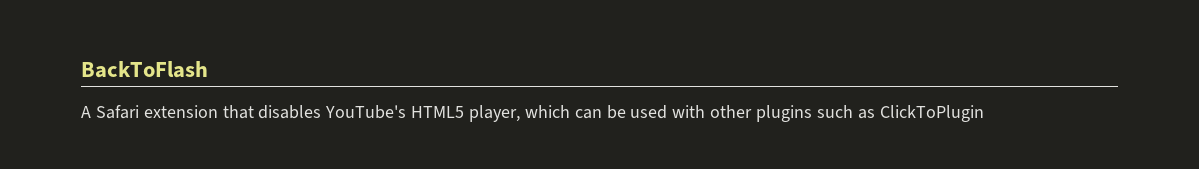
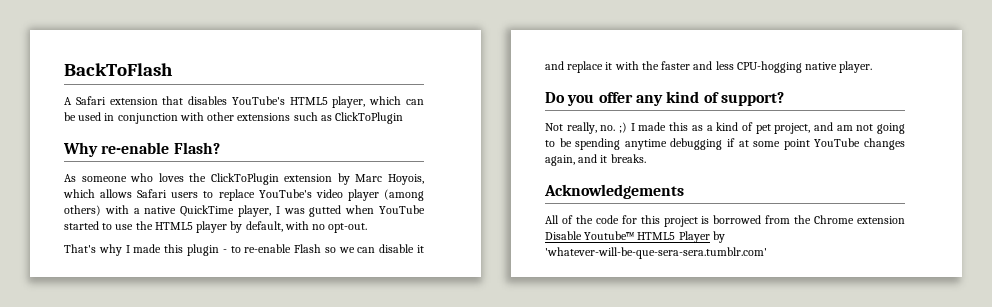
(668, 112) none -> [104,113,178,124] in conjunction
[756,105,813,122] plugins -> [237,113,291,121] extensions
(984, 113) none -> [63,142,220,157] [64,173,424,185] [63,189,424,201] [64,205,426,217] [64,221,368,233] [64,244,424,256] [545,61,873,73] [545,91,784,106] [545,122,905,134] [545,138,905,150] [545,154,646,166] [544,184,684,199] [545,215,905,227] [545,231,725,243] [545,247,767,259] // Why re-enable Flash? // As someone who loves the ClickToPlugin extension by Marc Hoyois, which allows Safari users to replace YouTube's video player (among others) with a native QuickTime player, I was gutted when YouTube started to use the HTML5 player by default, with no opt-out. // That's why I made this plugin - to re-enable Flash so we can disable it and replace it with the faster and less CPU-hogging native player. // Do you offer any kind of support? // Not really, no. ;) I made this as a kind of pet project, and am not going to be spending anytime debugging if at some point YouTube changes again, and it breaks. // Acknowledgements // All of the code for this project is borrowed from the Chrome extension Disable Youtube™ HTML5 Player by 'whatever-will-be-que-sera-sera.tumblr.com'

